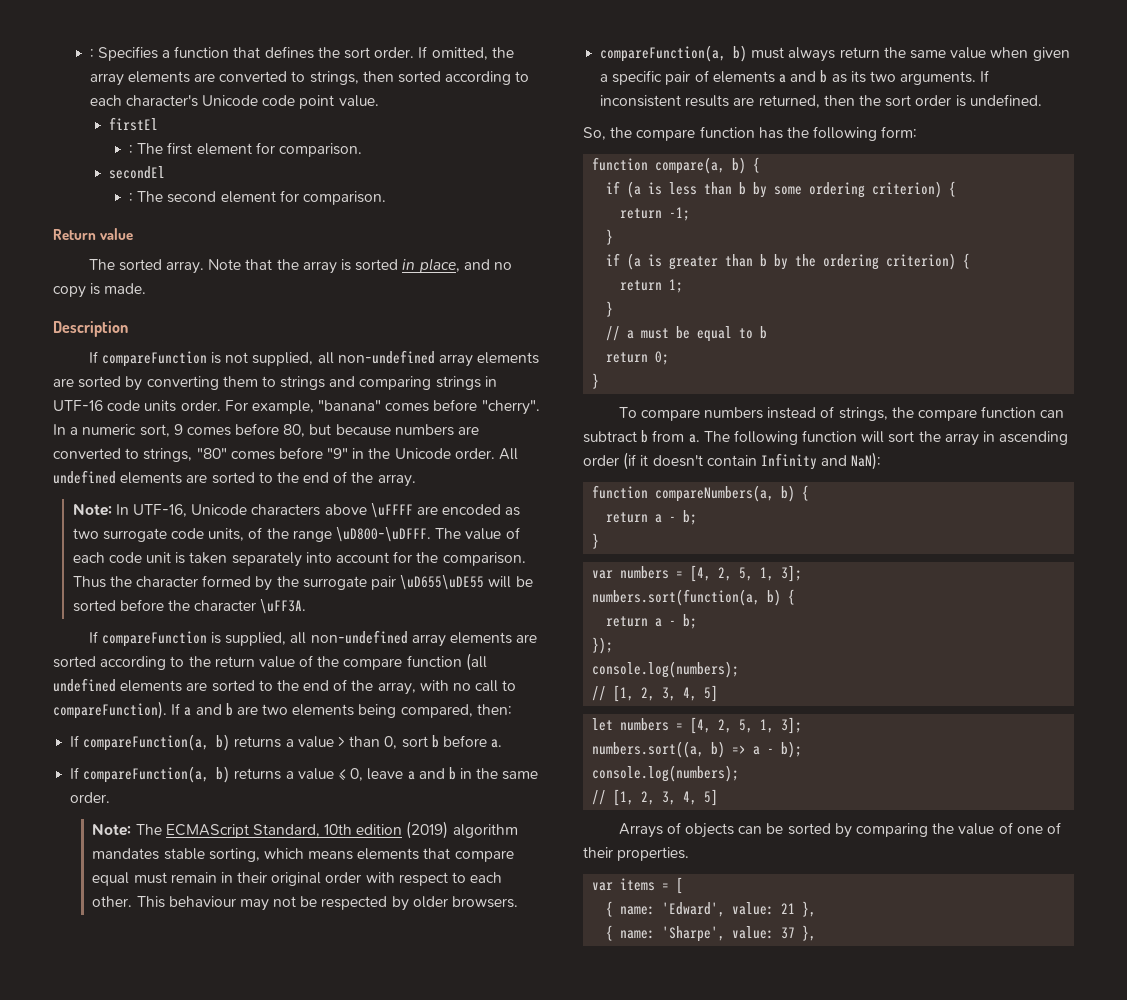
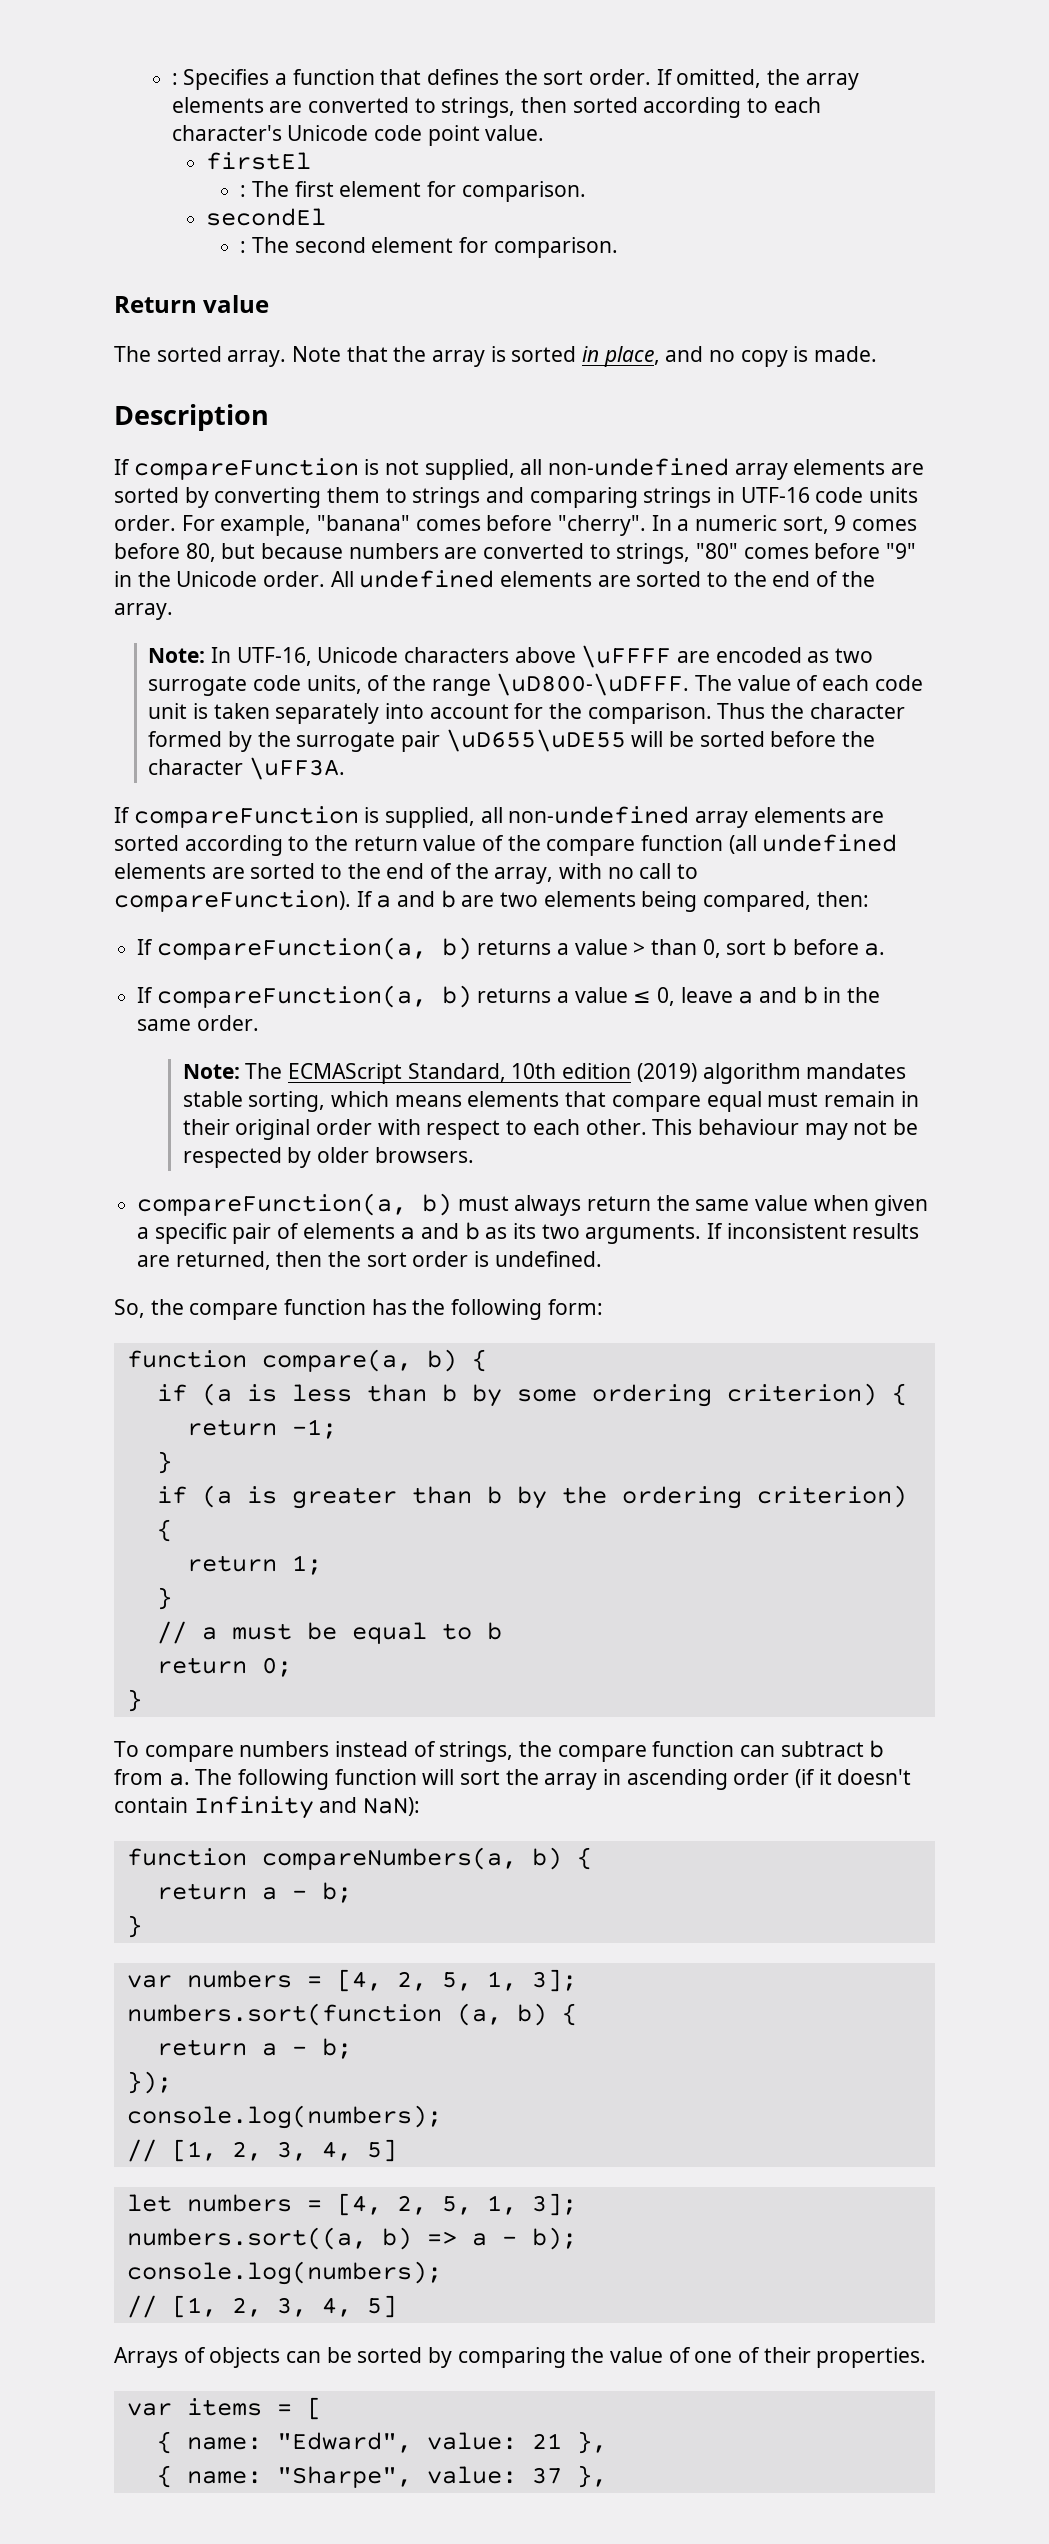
[592,589,761,606] numbers.sort(function(a, -> [126,2003,502,2026] numbers.sort(function (a,
[662,902,726,917] 'Edward', -> [276,2432,412,2453] "Edward",
[662,926,726,942] 'Sharpe', -> [276,2466,412,2488] "Sharpe",

